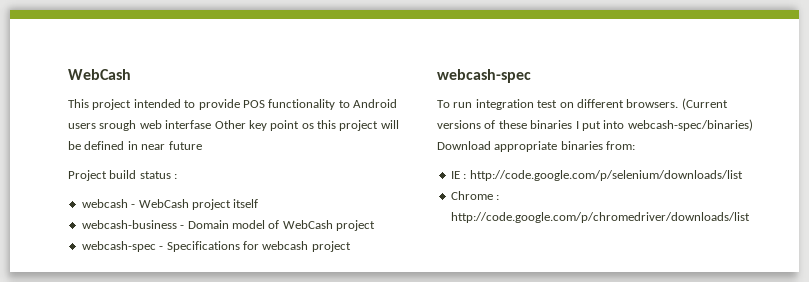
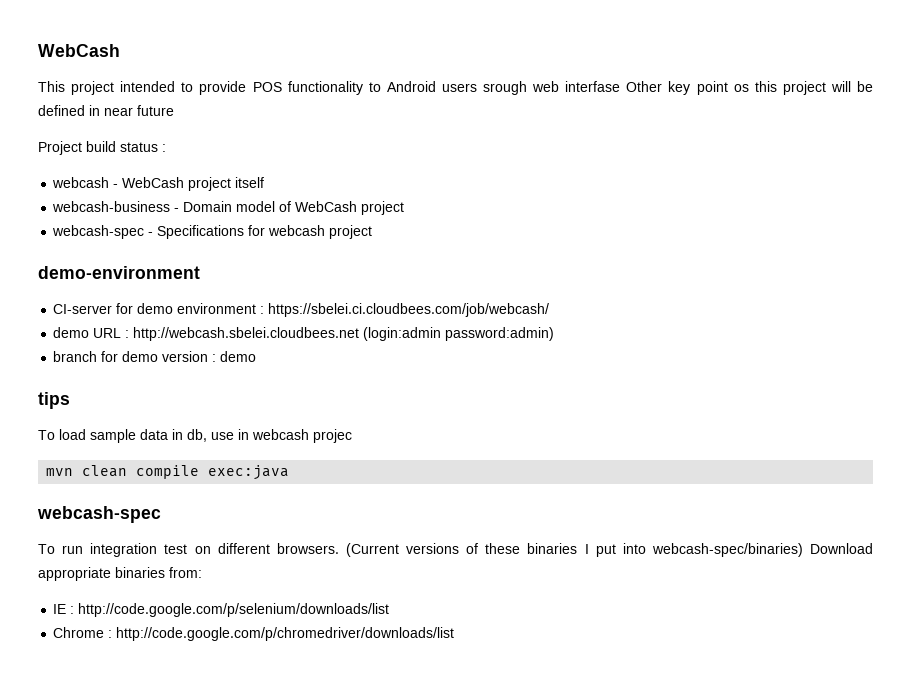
(351, 246) none -> [38,266,200,279] [53,303,550,317] [53,327,555,341] [53,351,257,362] [38,392,70,409] [38,429,352,443] [46,465,290,480] // demo-environment // CI-server for demo environment : https://sbelei.ci.cloudbees.com/job/webcash/ // demo URL : http://webcash.sbelei.cloudbees.net (login:admin password:admin) // branch for demo version : demo // tips // To load sample data in db, use in webcash projec // mvn clean compile exec:java

